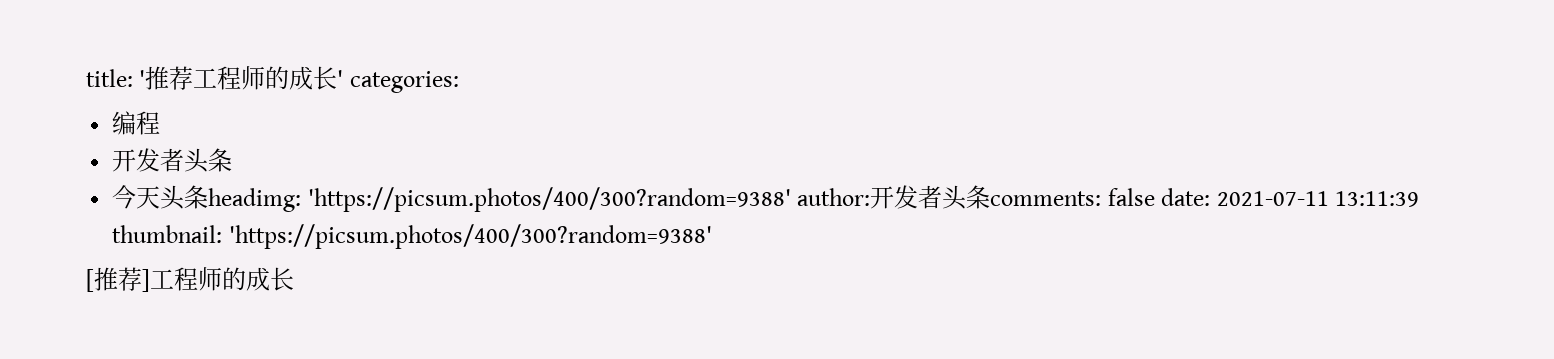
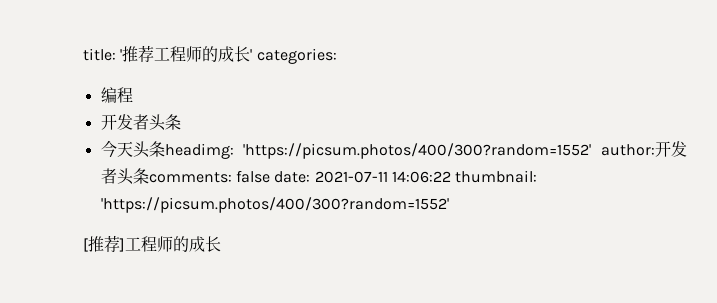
[307,187,791,212] 'https://picsum.photos/400/300?random=9388' -> [243,143,592,159] 'https://picsum.photos/400/300?random=1552'
[1335,191,1420,207] [112,224,712,249] 13:11:39 thumbnail: 'https://picsum.photos/400/300?random=9388' -> [391,170,538,183] [100,197,449,213] 14:06:22 thumbnail: 'https://picsum.photos/400/300?random=1552'

